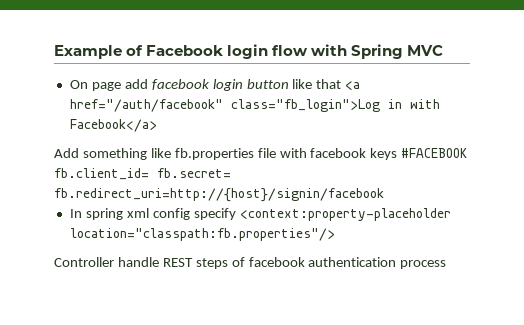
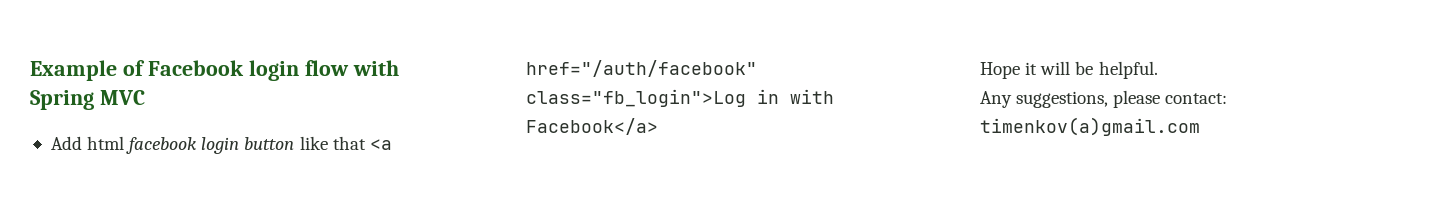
[69,79,148,91] On page add -> [50,136,125,150] Add html
[54,148,468,160] [54,168,231,180] [54,188,384,202] [69,208,451,221] [69,228,335,241] [54,257,447,269] Add something like fb.properties file with facebook keys #FACEBOOK fb.client_id= fb.secret= fb.redirect_uri=http://{host}/signin/facebook // In spring xml config specify <context:property-placeholder location="classpath:fb.properties"/> // Controller handle REST steps of facebook authentication process -> [980,61,1158,79] [980,90,1228,108] [980,117,1200,136] Hope it will be helpful. // Any suggestions, please contact: timenkov(a)gmail.com

